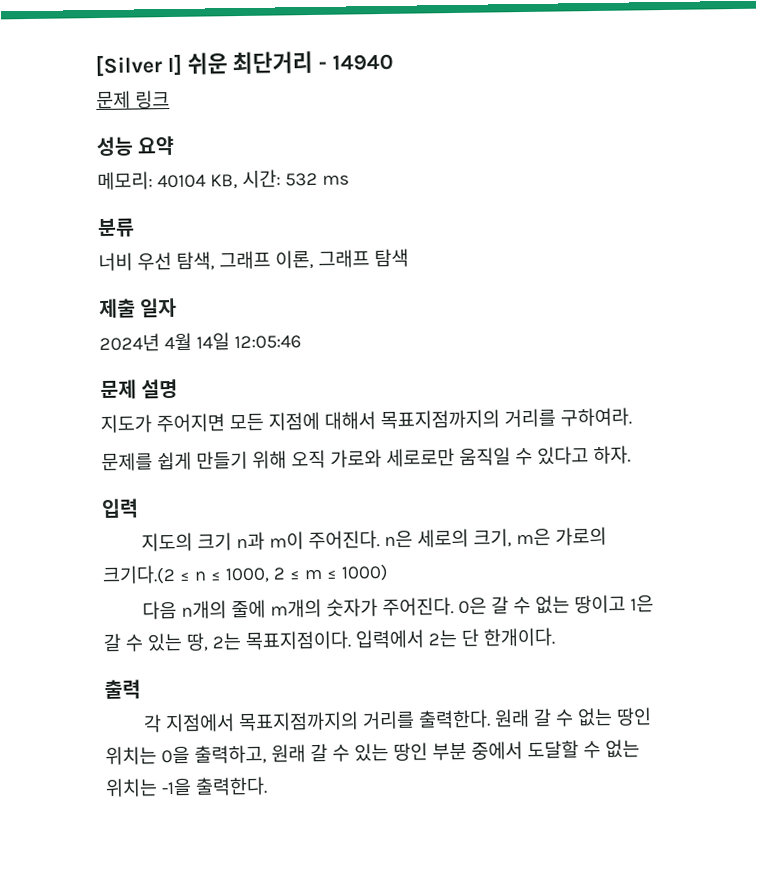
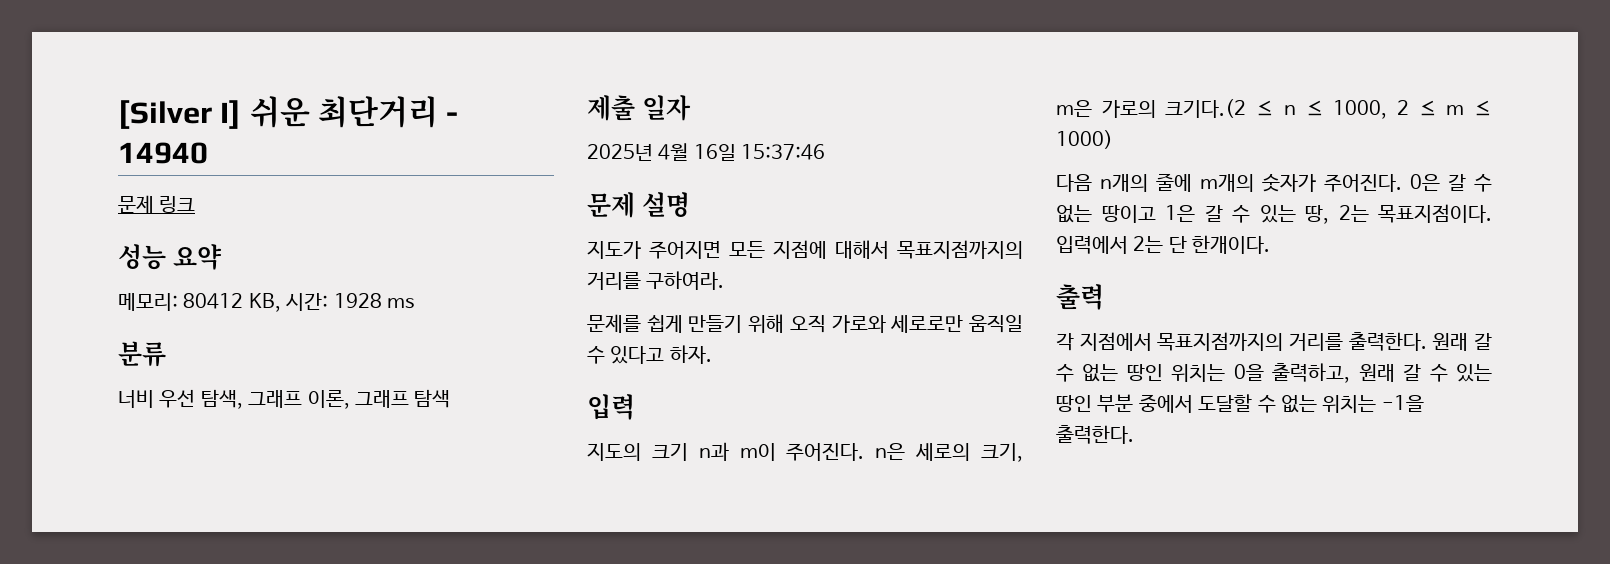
[156,174,206,189] 40104 -> [183,293,244,309] 80412
[284,172,318,187] 532 -> [333,293,382,308] 1928
[99,332,302,353] 2024년 4월 14일 12:05:46 -> [587,143,826,161] 2025년 4월 16일 15:37:46

